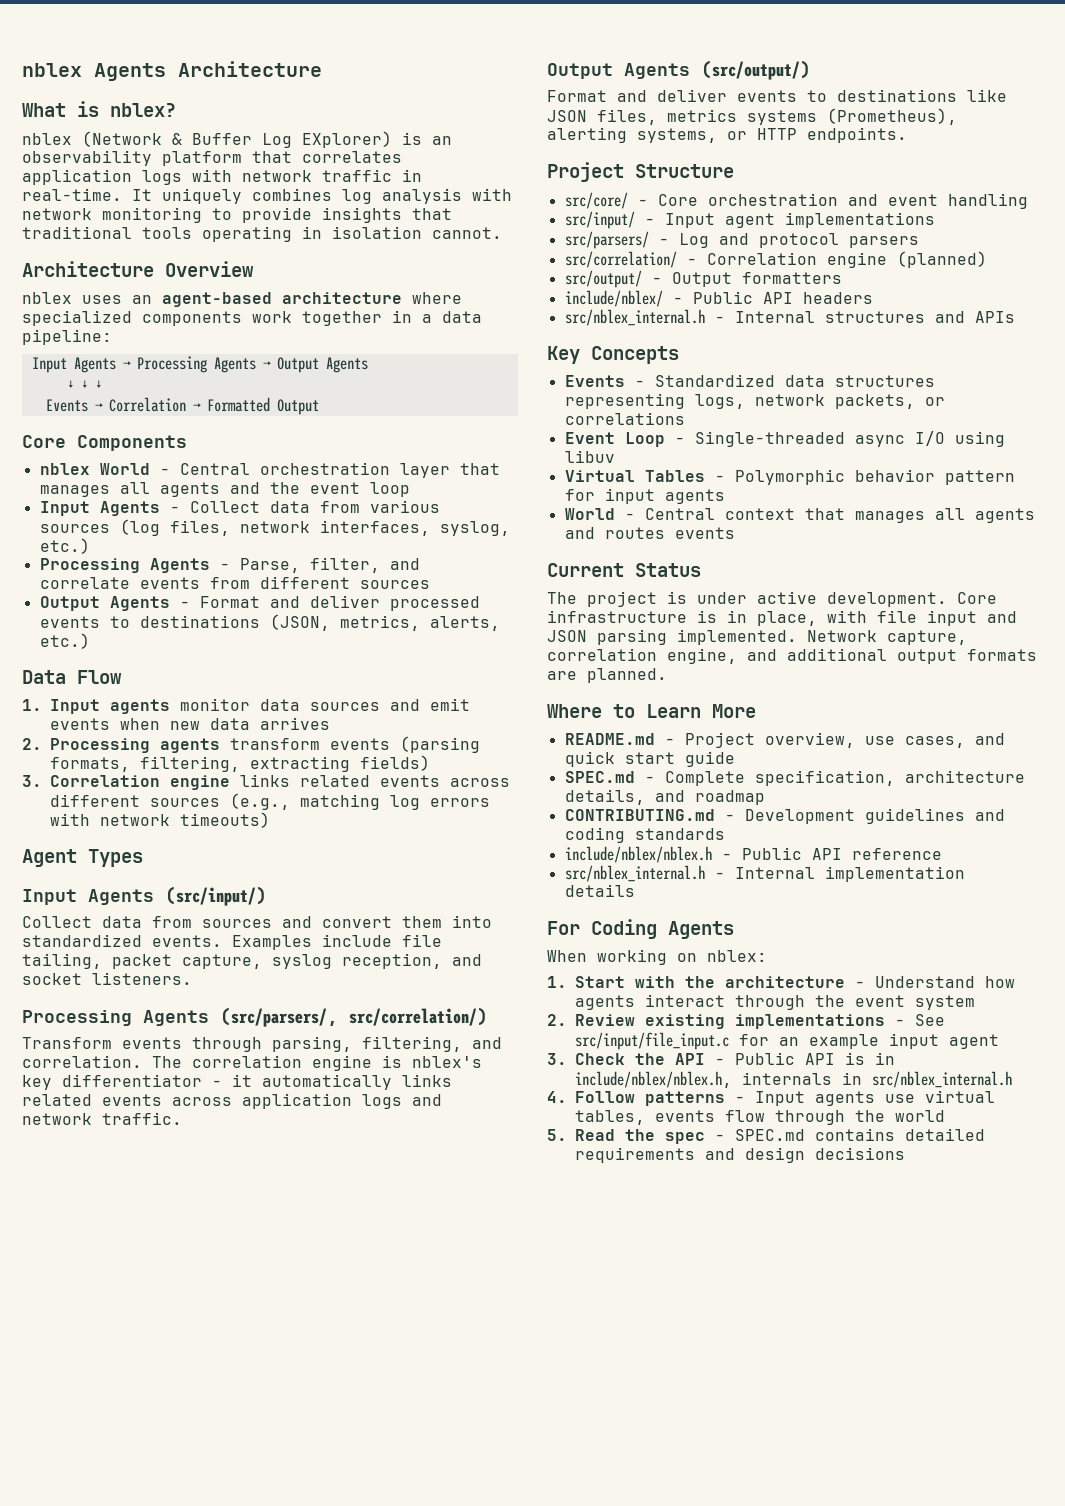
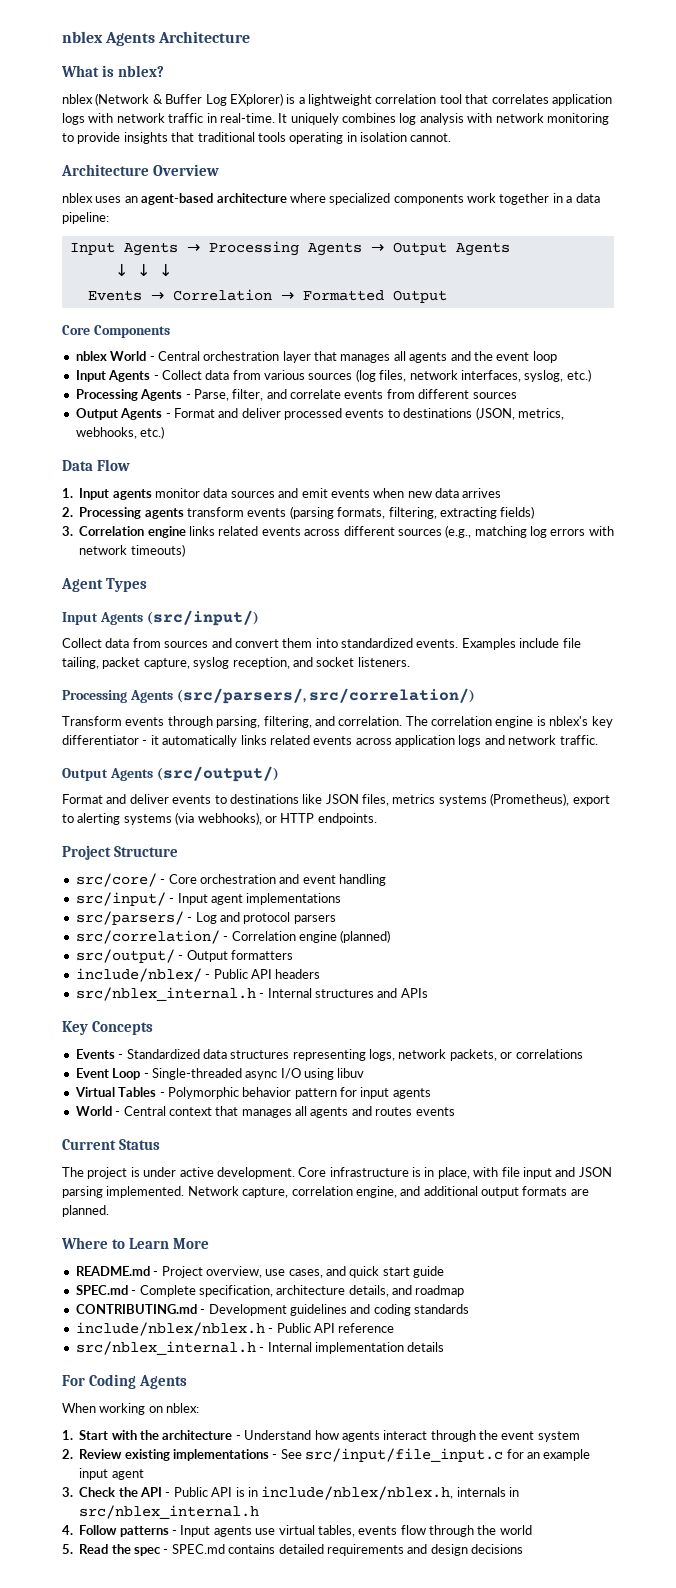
[432,136,452,145] [22,150,242,166] an observability platform -> [298,94,462,106] a lightweight correlation tool
[429,616,500,631] alerts, -> [75,427,137,439] webhooks,
[547,127,717,143] alerting systems, -> [572,795,610,806] [62,812,262,825] export to alerting systems (via webhooks),

